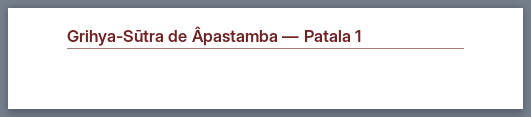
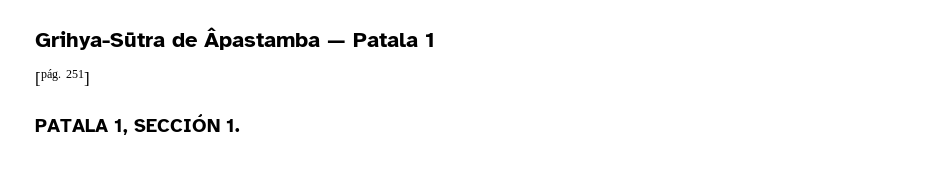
(362, 36) none -> [35,69,90,86] [35,114,240,135] // [pág. 251] // PATALA 1, SECCIÓN 1.

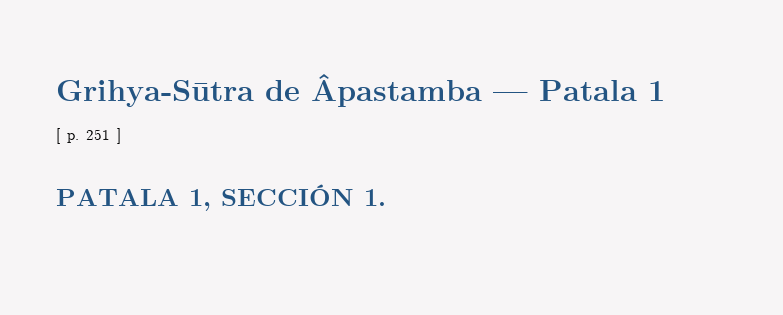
[35,69,90,86] [pág. 251] -> [56,128,121,144] [ p. 251 ]

